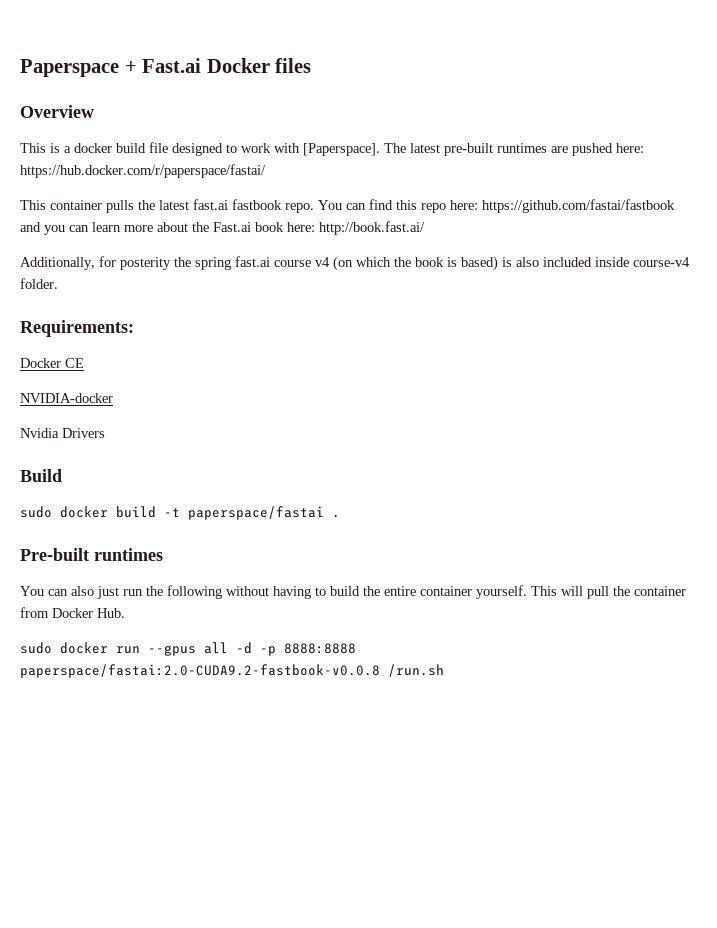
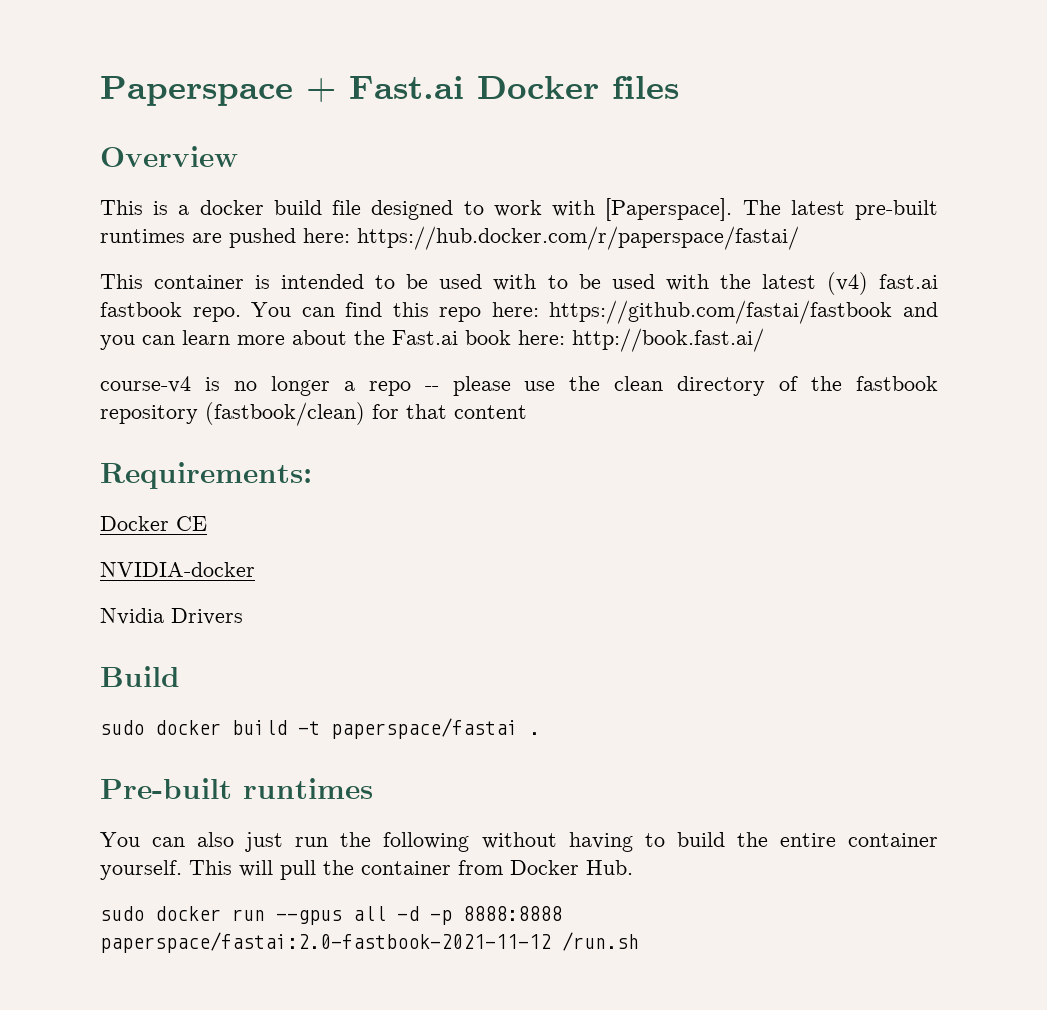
[106,200,134,213] pulls -> [255,274,709,291] is intended to be used with to be used with
(189, 205) none -> [826,272,868,295] (v4)
[20,256,690,271] [20,278,58,289] Additionally, for posterity the spring fast.ai course v4 (on which the book is based) is also included inside course-v4 folder. -> [100,376,939,396] [100,402,527,426] course-v4 is no longer a repo -- please use the clean directory of the fastbook repository (fastbook/clean) for that content
[20,664,380,678] paperspace/fastai:2.0-CUDA9.2-fastbook-v0.0.8 -> [100,932,551,953] paperspace/fastai:2.0-fastbook-2021-11-12

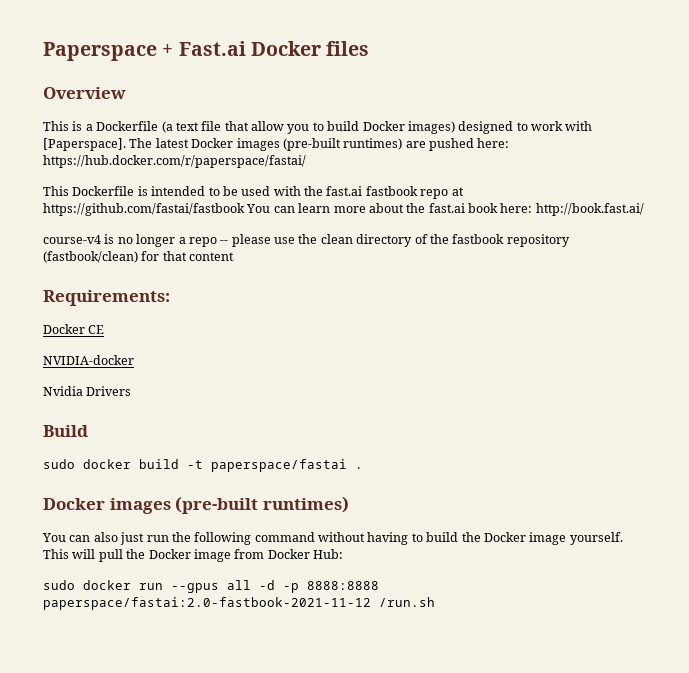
[199,200,362,215] docker build file -> [96,121,455,134] Dockerfile (a text file that allow you to build Docker images)
[855,200,939,220] [100,229,185,243] pre-built runtimes -> [191,138,403,151] Docker images (pre-built runtimes)
[154,275,245,289] container -> [72,186,135,196] Dockerfile
[547,272,939,295] [100,300,938,324] [100,335,135,350] to be used with the latest (v4) fast.ai fastbook repo. You can find this repo here: https://github.com/fastai/fastbook and you -> [304,186,464,199] [43,203,271,216] the fast.ai fastbook repo at https://github.com/fastai/fastbook You
[392,330,458,345] Fast.ai -> [428,203,465,213] fast.ai
[100,778,373,799] Pre-built runtimes -> [43,496,349,514] Docker images (pre-built runtimes)
(470, 842) none -> [254,532,315,542] command
[779,833,939,847] entire container -> [483,532,567,545] Docker image
[361,861,451,875] container -> [148,549,231,562] Docker image
[586,860,633,875] Hub. -> [313,549,343,559] Hub:

